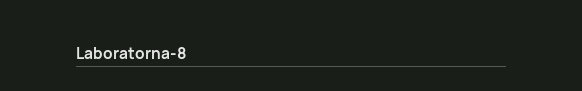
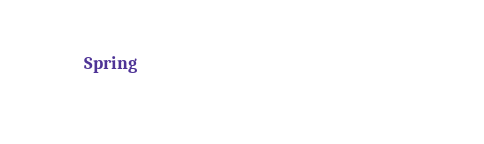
[76,47,187,59] Laboratorna-8 -> [84,56,137,73] Spring

